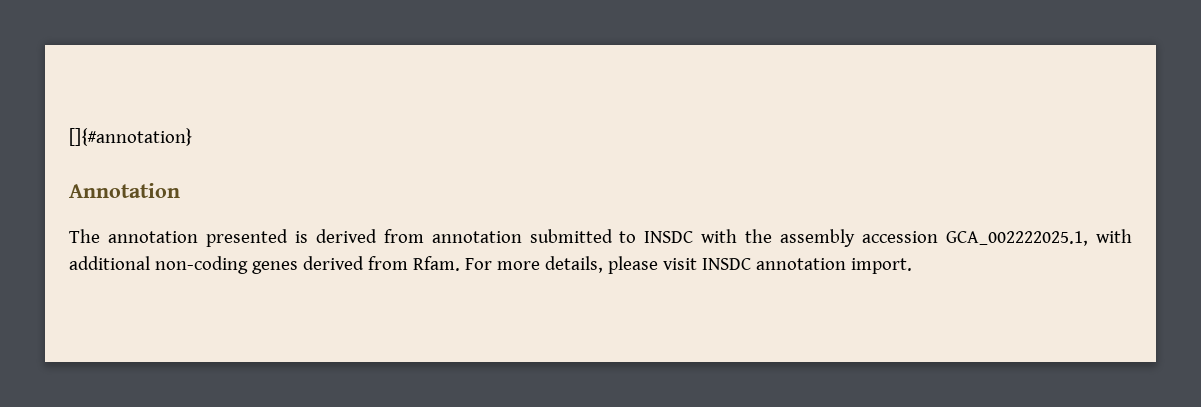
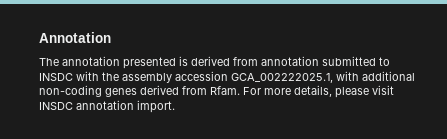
[69,128,192,146] []{#annotation} // -> (39, 37) none

